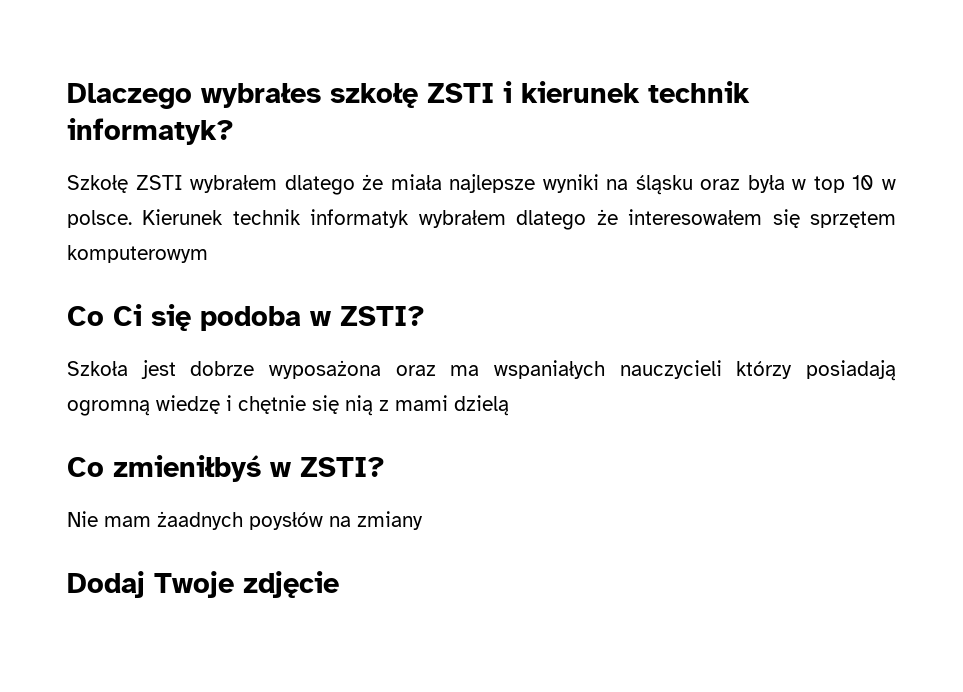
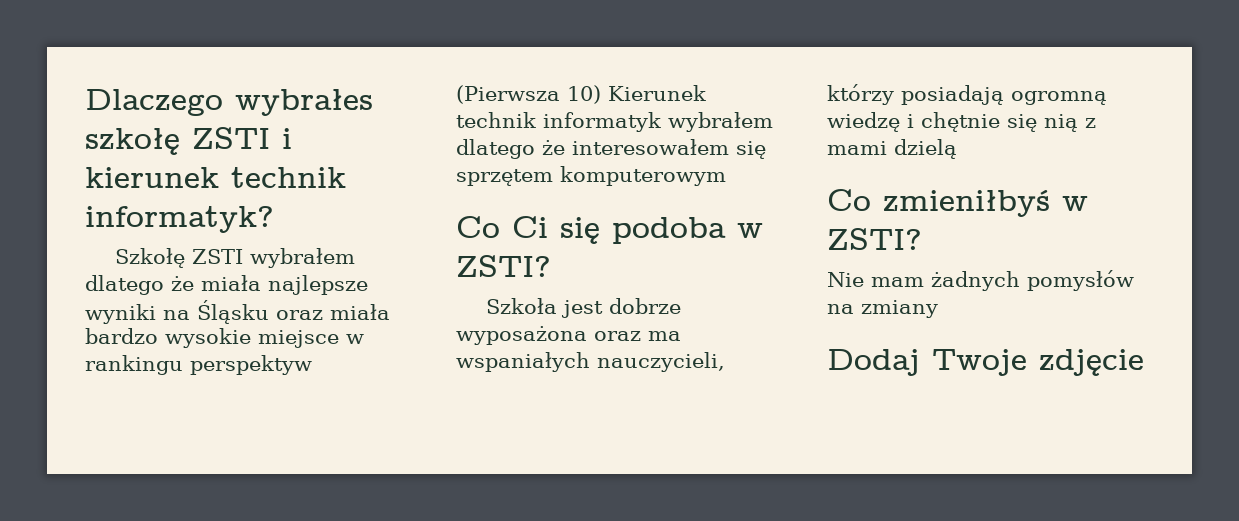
[635,175,896,195] [67,210,132,228] śląsku oraz była w top 10 w polsce. -> [197,300,390,324] [85,328,364,348] [85,355,312,375] [456,85,601,104] Śląsku oraz miała bardzo wysokie miejsce w rankingu perspektyw (Pierwsza 10)
[619,360,722,379] nauczycieli -> [597,352,725,372] nauczycieli,
[157,511,323,530] żaadnych poysłów -> [931,270,1134,291] żadnych pomysłów

